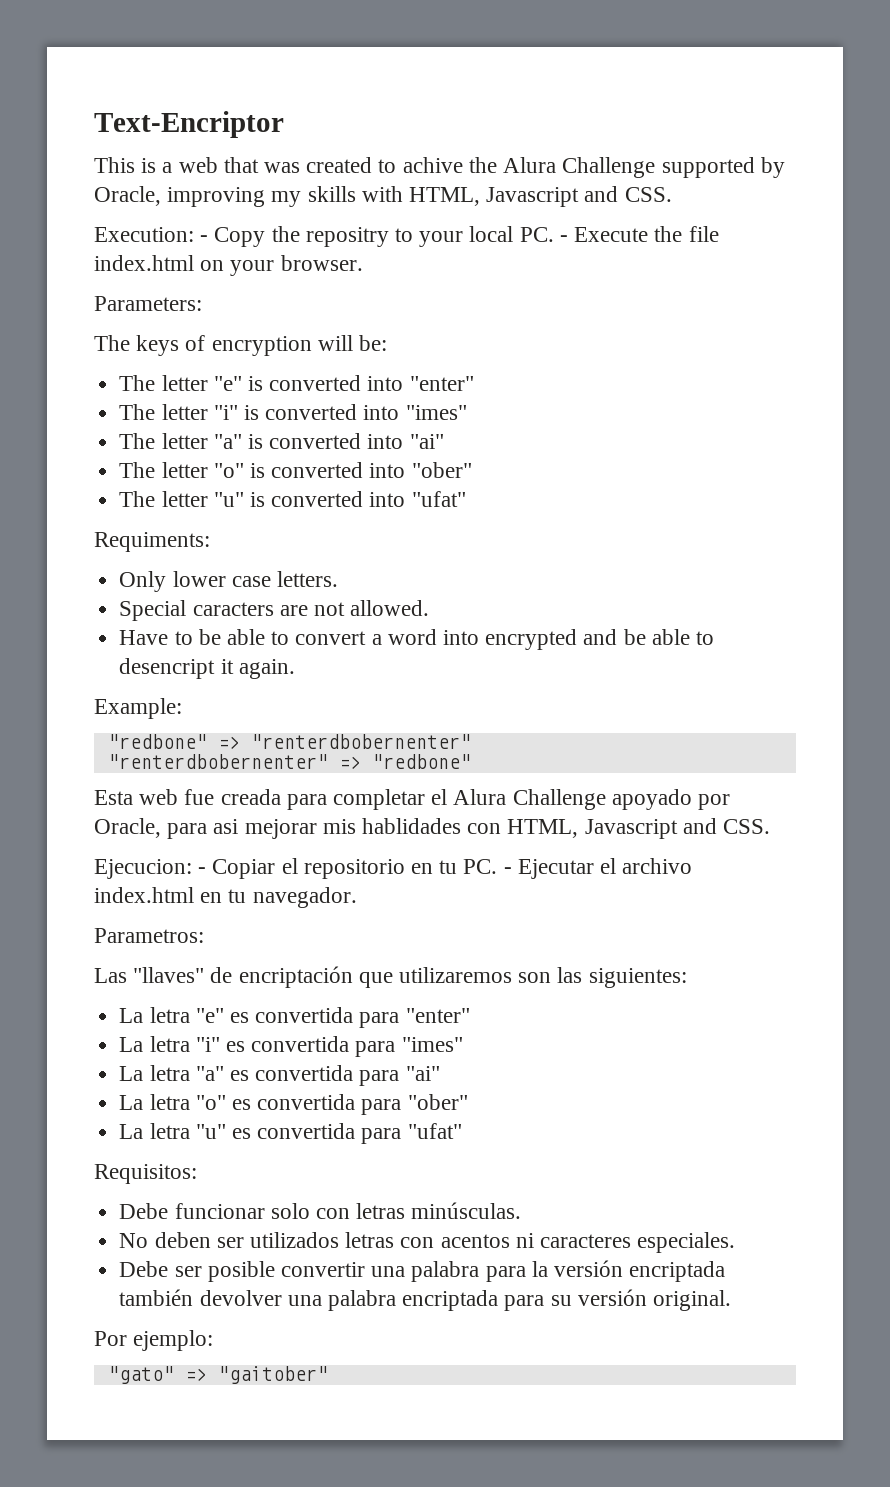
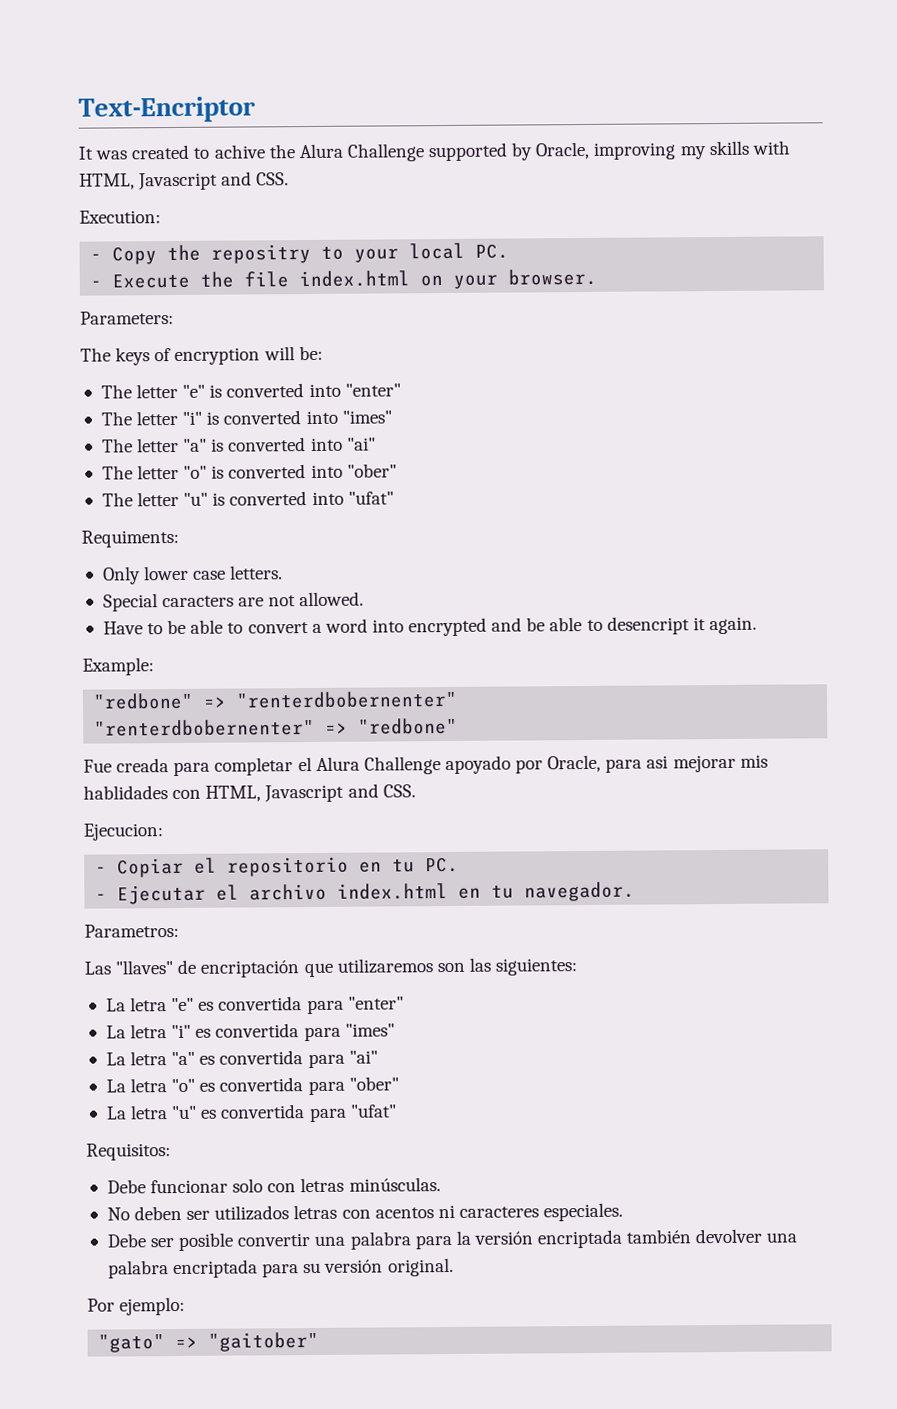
[94,157,259,173] This is a web that -> [78,146,93,160] It
(194, 234) none -> (161, 217) //
(554, 234) none -> (510, 251) //
[94,789,215,805] Esta web fue -> [83,759,112,773] Fue
(192, 869) none -> (163, 832) //
(498, 866) none -> (460, 864) //

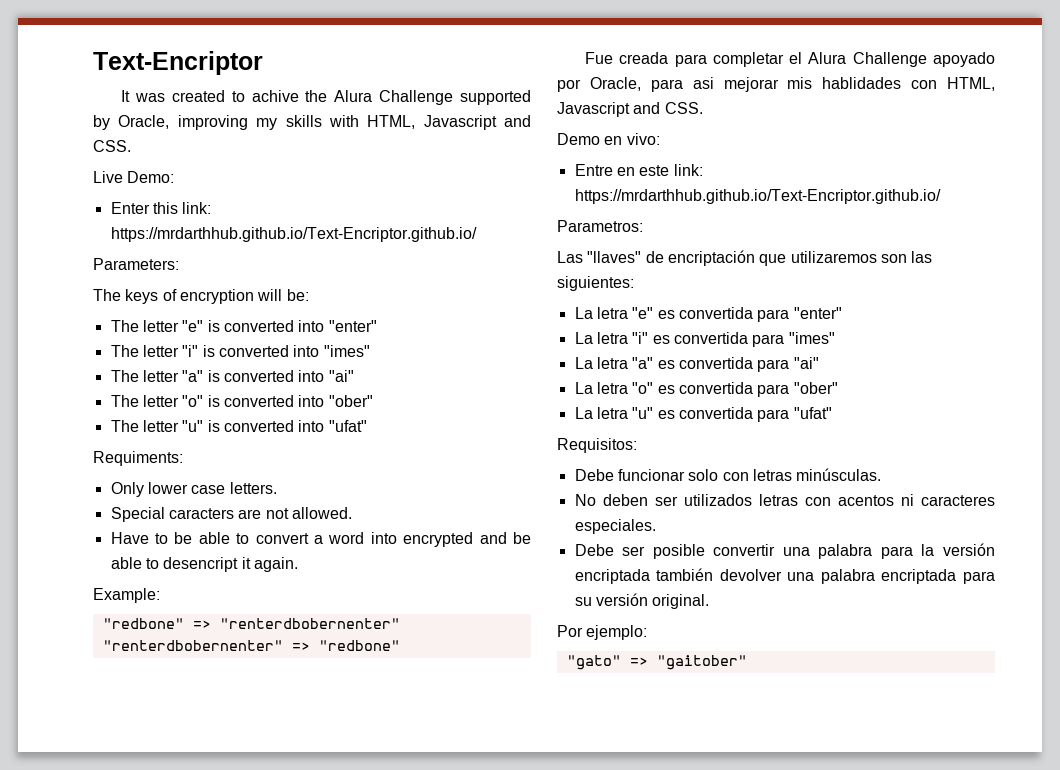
[79,210,161,224] [90,242,510,265] [90,268,598,289] Execution: // - Copy the repositry to your local PC. // - Execute the file index.html on your browser. -> [93,171,175,183] [110,202,212,214] [110,227,477,242] Live Demo: // Enter this link: https://mrdarthhub.github.io/Text-Encriptor.github.io/
[83,823,163,841] [95,856,460,878] [95,881,636,905] Ejecucion: // - Copiar el repositorio en tu PC. // - Ejecutar el archivo index.html en tu navegador. -> [557,133,660,145] [574,164,703,176] [574,189,941,204] Demo en vivo: // Entre en este link: https://mrdarthhub.github.io/Text-Encriptor.github.io/

